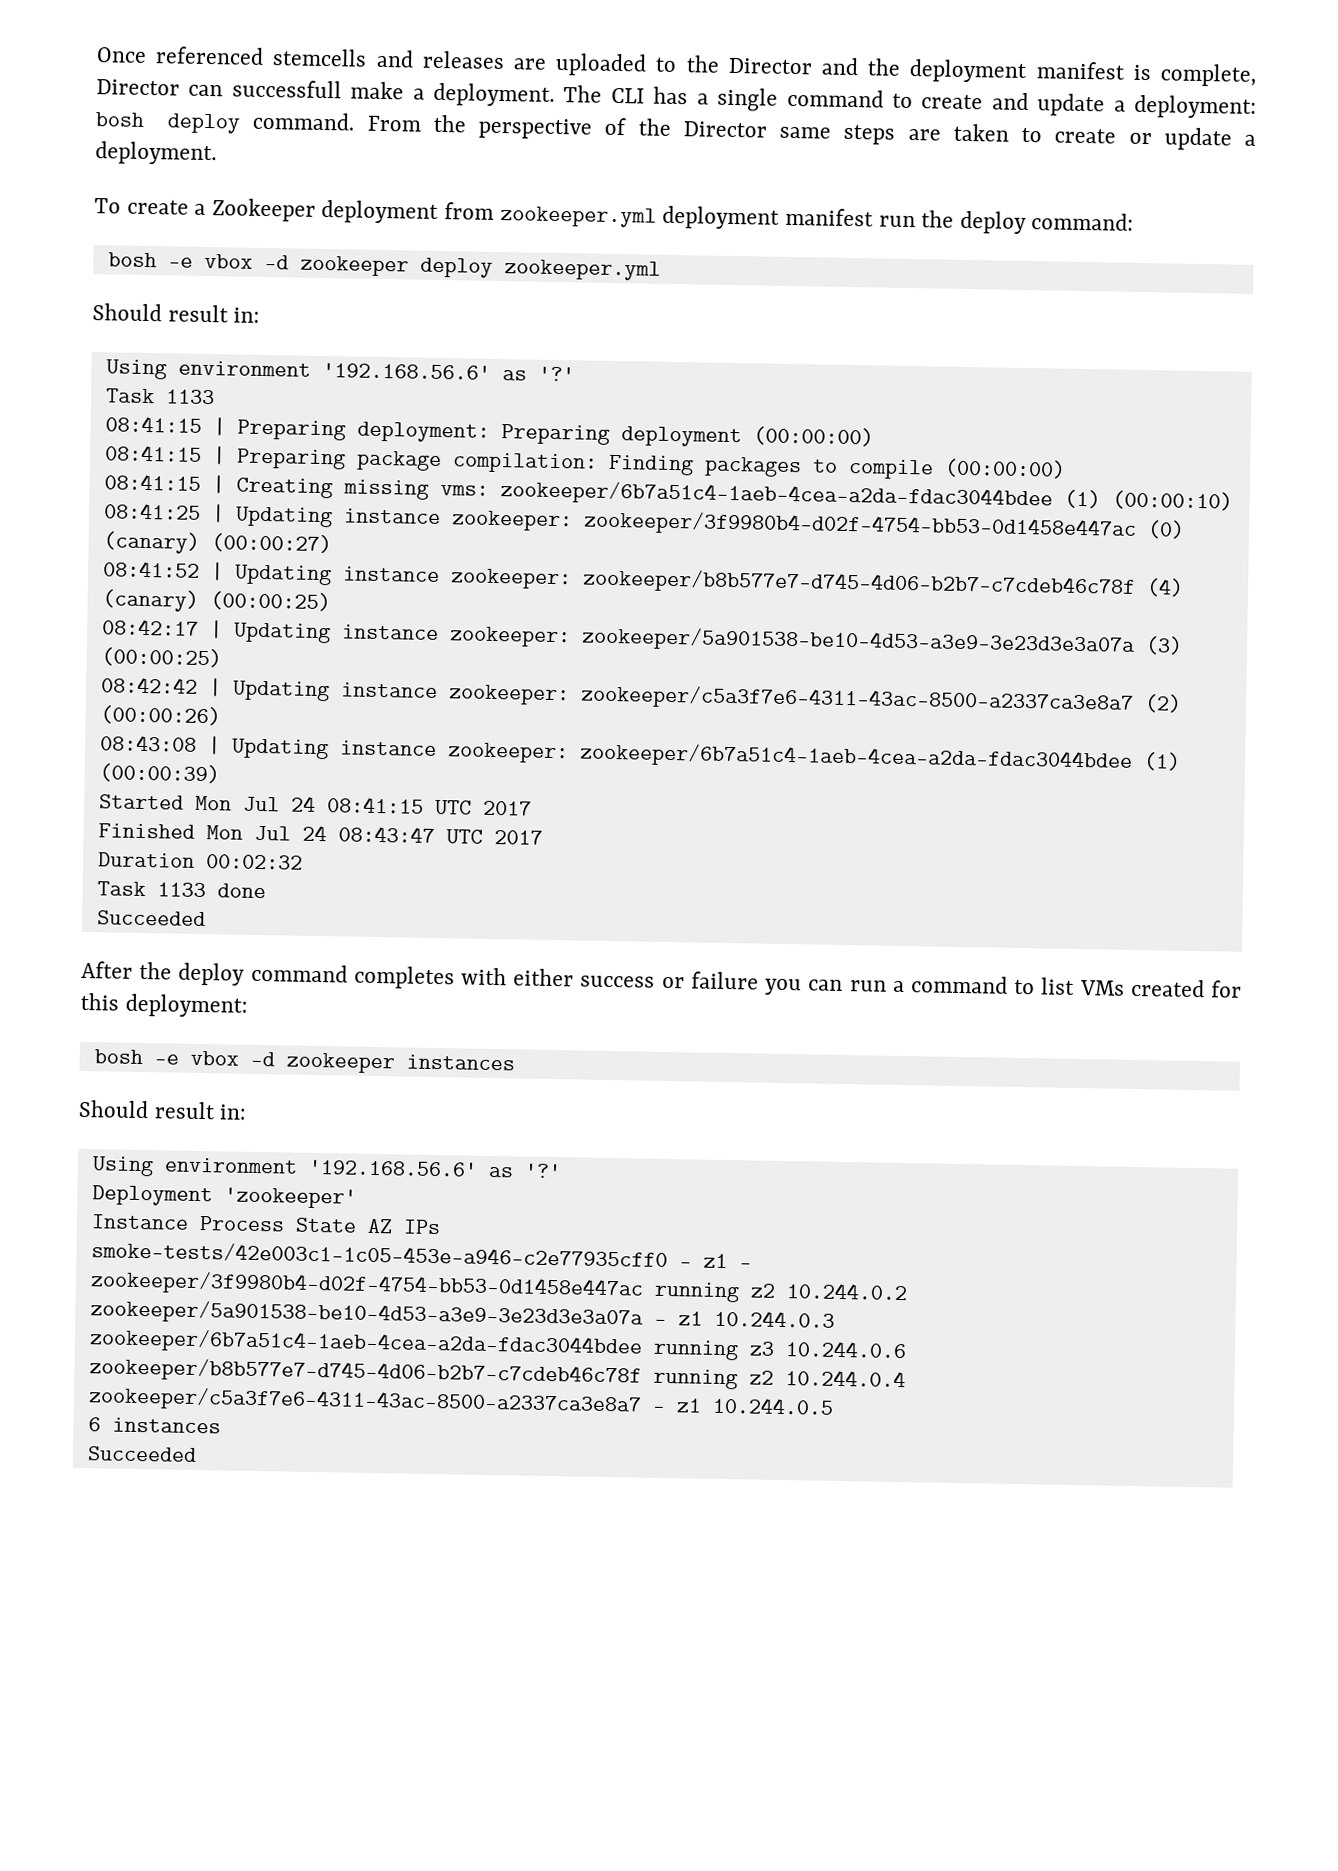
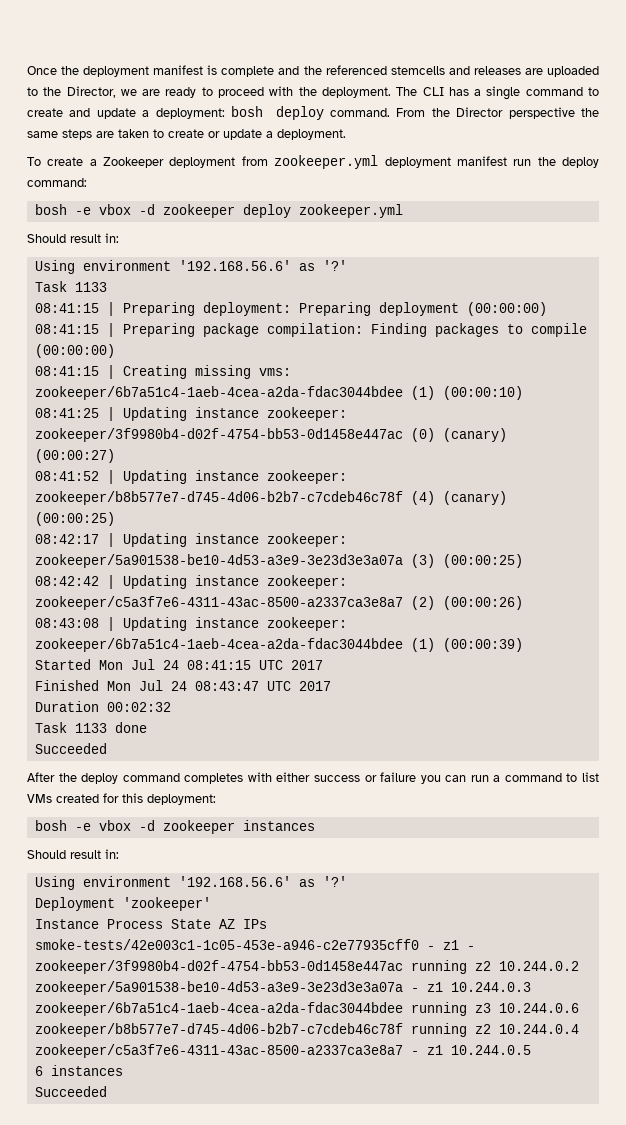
(147, 55) none -> [61,65,322,77] the deployment manifest is complete and the
[727,57,1258,87] [96,79,425,100] Director and the deployment manifest is complete, Director can successfull make a -> [66,86,317,98] Director, we are ready to proceed with the
[478,117,767,140] perspective of the Director -> [456,107,599,119] Director perspective the

